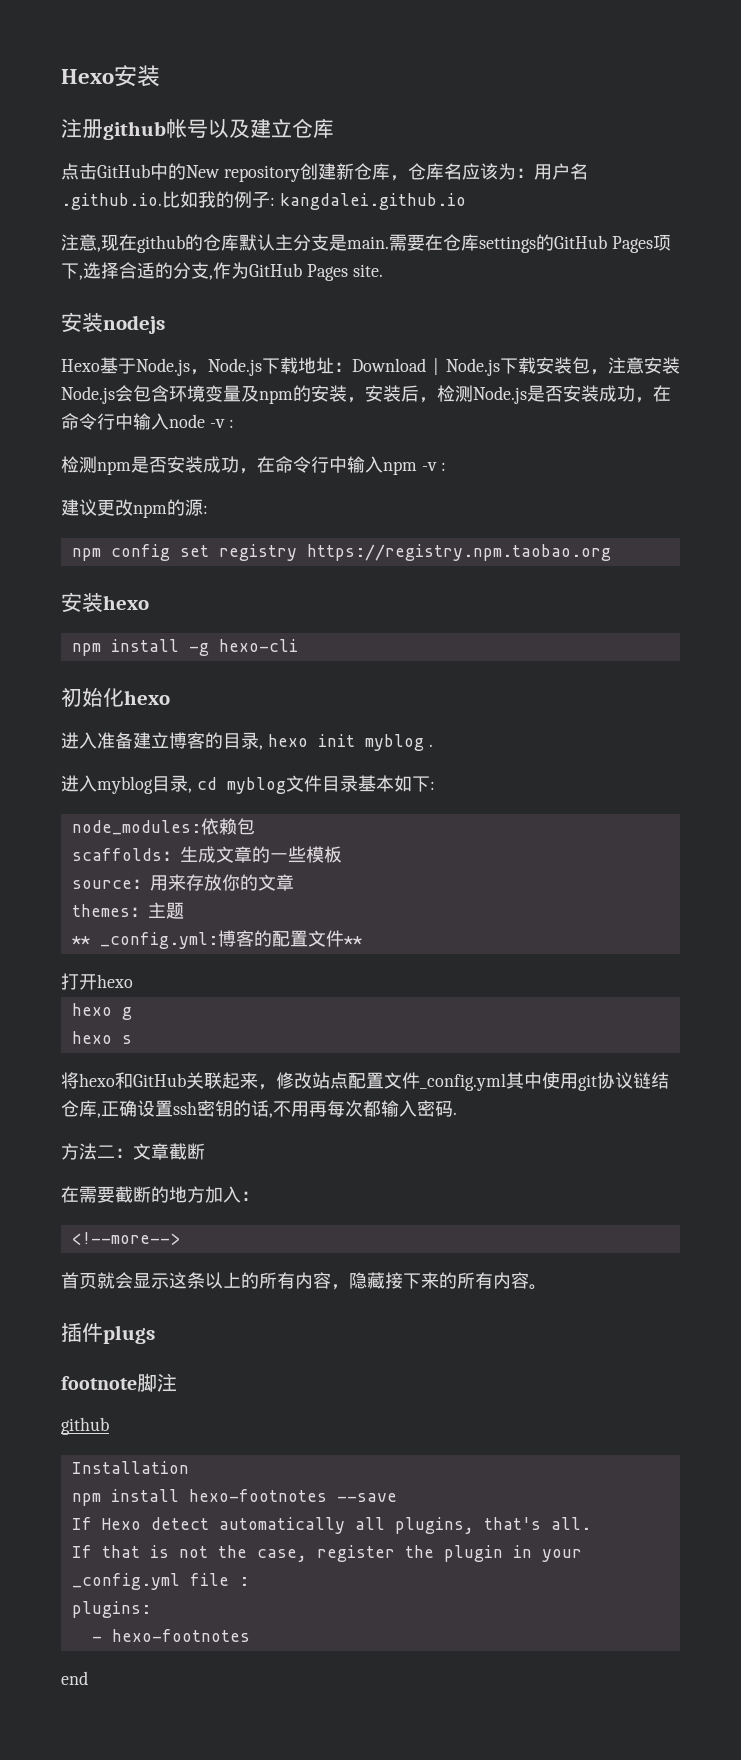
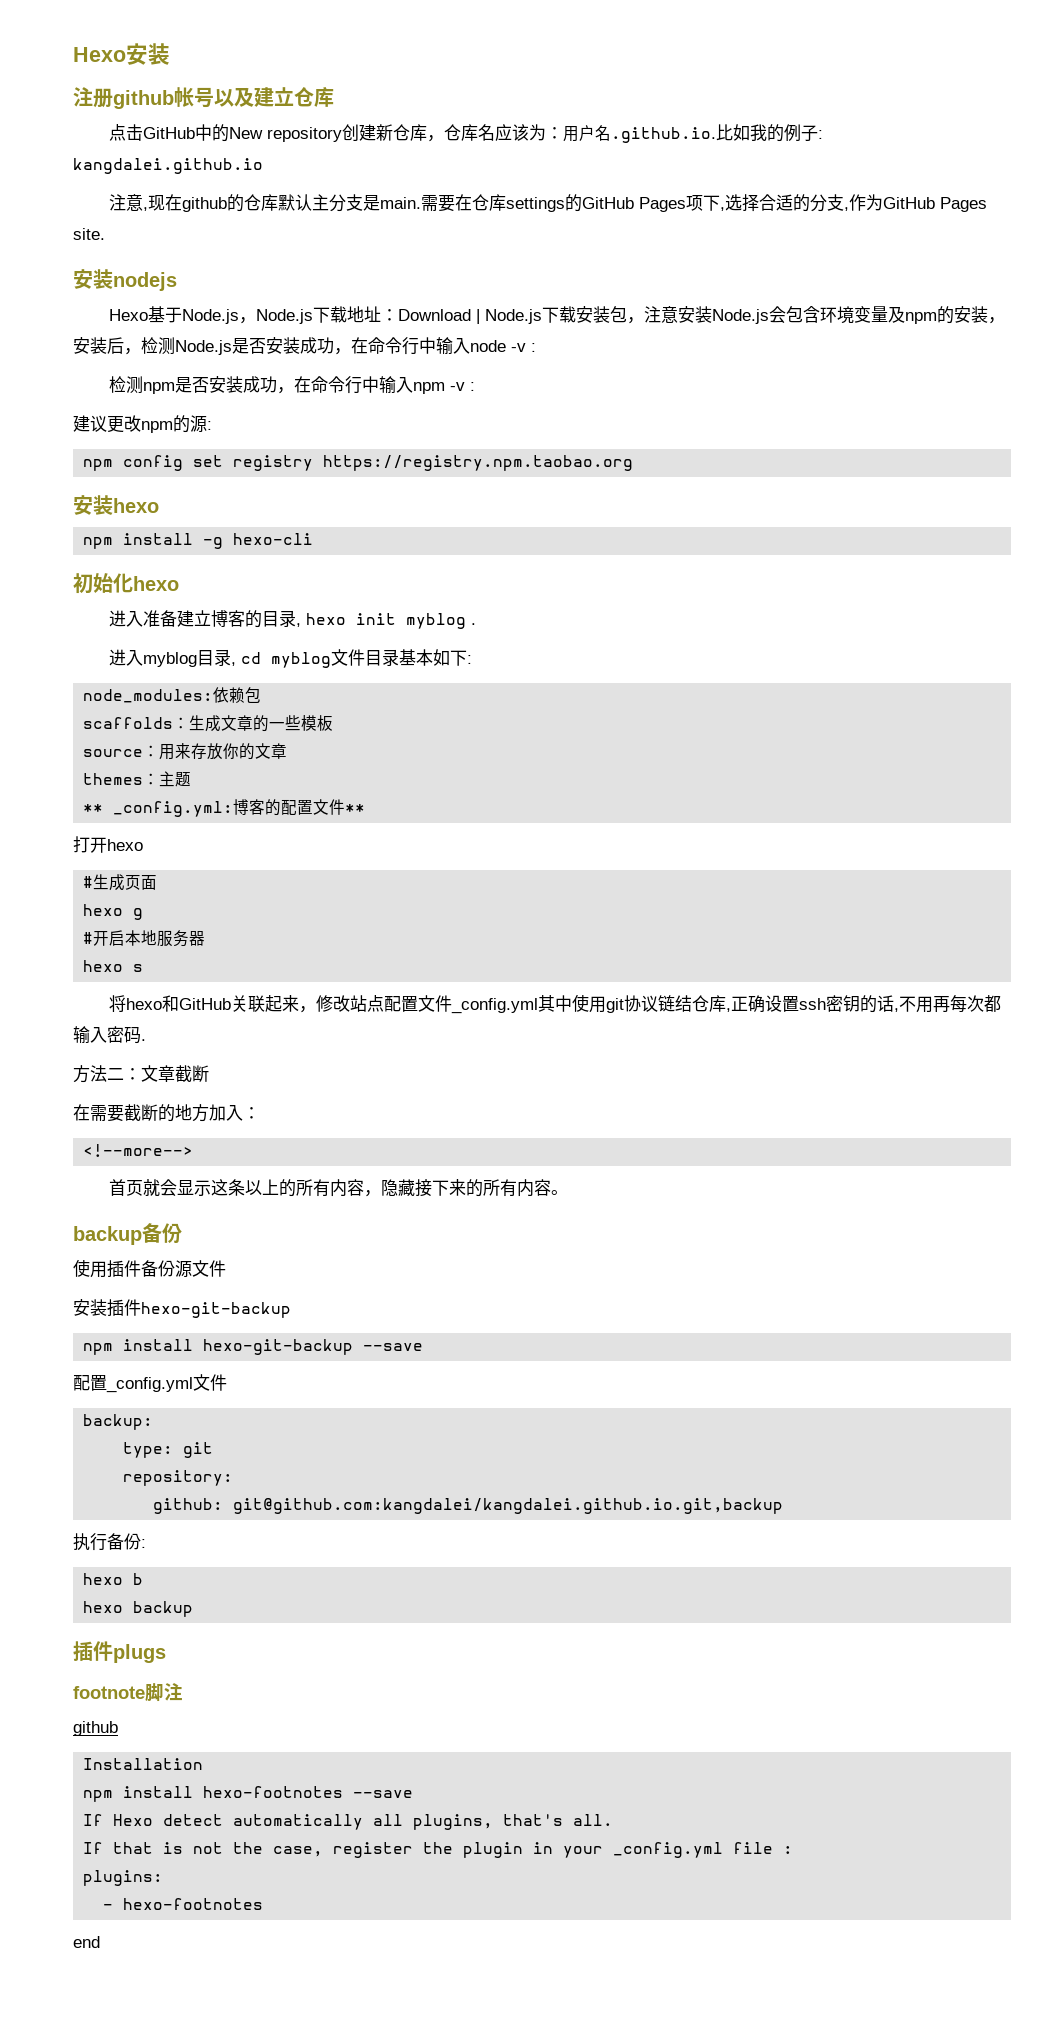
(133, 981) none -> [83,874,158,891] // #生成页面
(132, 1013) none -> [83,930,206,947] // #开启本地服务器
(547, 1287) none -> [73,1223,182,1245] [73,1259,226,1278] [73,1299,291,1318] [83,1339,424,1355] [73,1374,227,1393] [83,1414,154,1430] [123,1442,214,1458] [123,1470,234,1486] [153,1498,784,1514] [73,1533,146,1551] [83,1573,144,1585] [83,1601,194,1617] // backup备份 // 使用插件备份源文件 // 安装插件hexo-git-backup // npm install hexo-git-backup --save // 配置_config.yml文件 // backup: // type: git // repository: // github: git@github.com:kangdalei/kangdalei.github.io.git,backup // 执行备份: // hexo b // hexo backup

